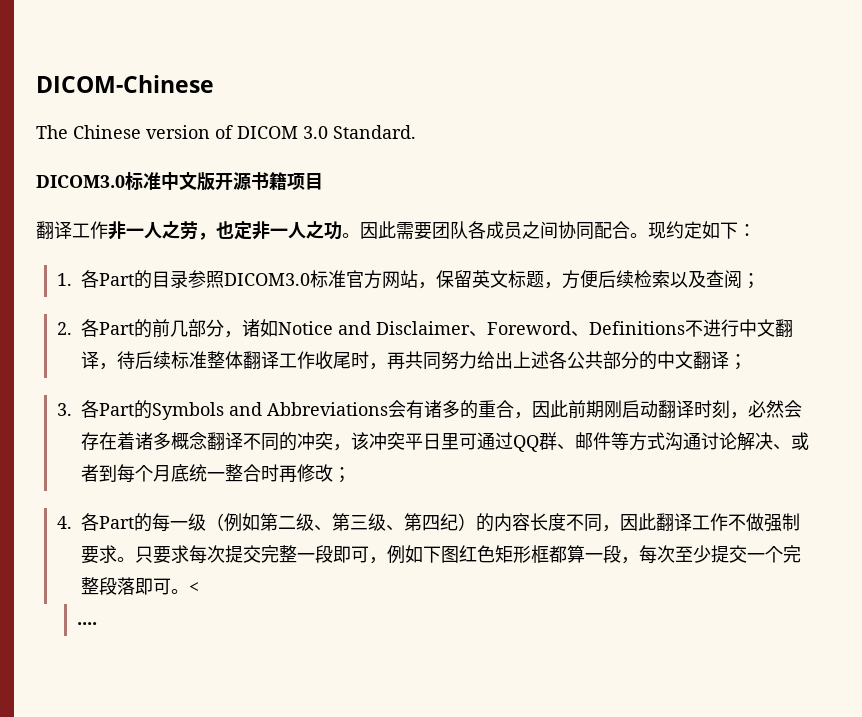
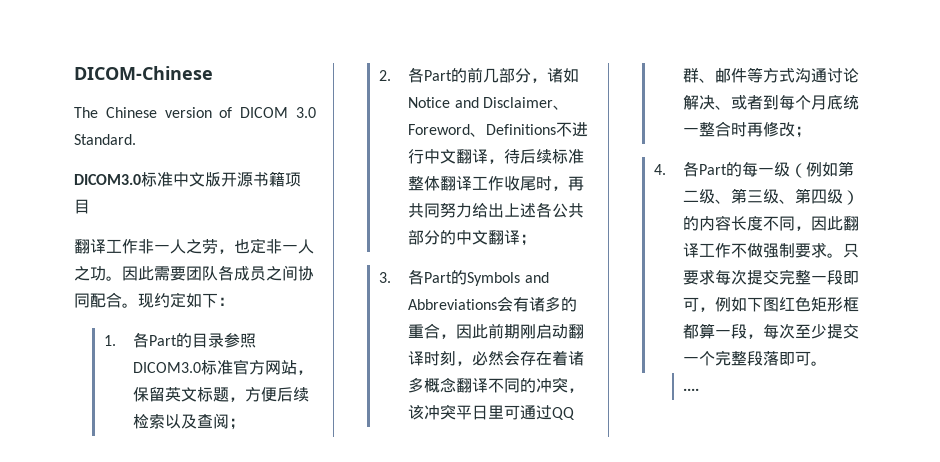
[439,513,458,531] 纪 -> [827,189,844,204] 级
[188,582,199,593] < -> (828, 363) none

